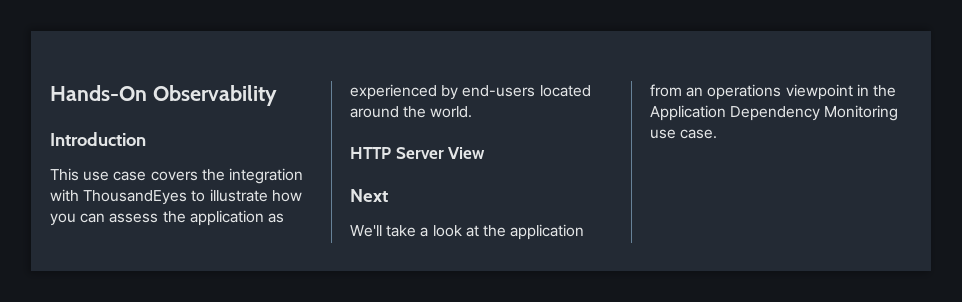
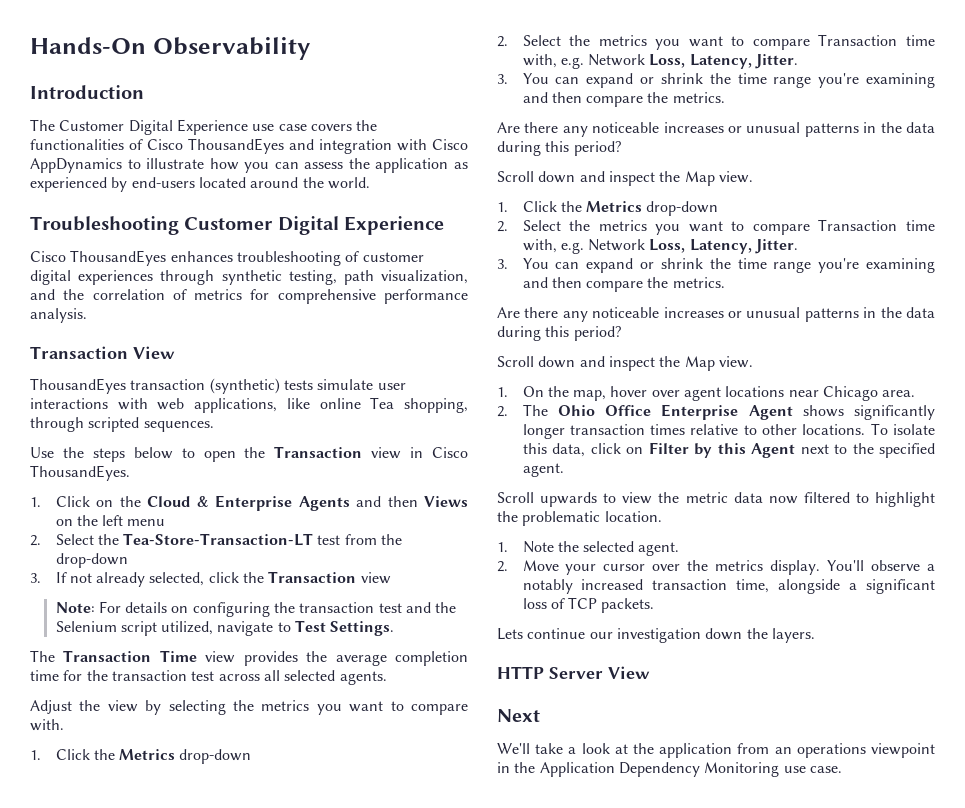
[50,168,303,184] [50,189,188,205] This use case covers the integration with ThousandEyes -> [30,119,378,135] [30,138,468,154] [30,158,122,173] The Customer Digital Experience use case covers the functionalities of Cisco ThousandEyes and integration with Cisco AppDynamics
(473, 112) none -> [30,216,445,235] [30,250,424,266] [30,270,469,285] [30,289,468,304] [30,308,87,323] [30,346,175,359] [30,378,406,394] [30,397,468,413] [30,417,214,432] [30,446,468,462] [30,465,130,481] [30,495,468,511] [55,515,166,526] [30,533,403,546] [55,553,128,568] [30,571,391,587] [55,601,457,617] [55,620,395,636] [30,650,468,666] [30,670,387,685] [30,700,468,715] [30,719,64,731] [30,749,252,764] [497,34,935,50] [522,54,799,69] [497,73,935,88] [522,92,725,107] [497,122,935,137] [497,141,621,156] [497,171,753,186] [497,201,719,216] [497,219,935,235] [522,239,799,254] [497,258,935,273] [522,277,725,292] [497,307,935,322] [497,326,621,341] [497,356,753,371] [497,386,916,401] [497,404,935,420] [522,423,935,439] [522,442,935,458] [522,463,564,477] [497,492,935,507] [497,511,662,526] [497,541,680,556] [497,560,935,575] [522,579,935,594] [522,597,655,613] [497,628,815,643] // Troubleshooting Customer Digital Experience // Cisco ThousandEyes enhances troubleshooting of customer digital experiences through synthetic testing, path visualization, and the correlation of metrics for comprehensive performance analysis. // Transaction View // ThousandEyes transaction (synthetic) tests simulate user interactions with web applications, like online Tea shopping, through scripted sequences. // Use the steps below to open the Transaction view in Cisco ThousandEyes. // 1. Click on the Cloud & Enterprise Agents and then Views on the left menu // 2. Select the Tea-Store-Transaction-LT test from the drop-down // 3. If not already selected, click the Transaction view // Note: For details on configuring the transaction test and the Selenium script utilized, navigate to Test Settings. // The Transaction Time view provides the average completion time for the transaction test across all selected agents. // Adjust the view by selecting the metrics you want to compare with. // 1. Click the Metrics drop-down // 2. Select the metrics you want to compare Transaction time with, e.g. Network Loss, Latency, Jitter. // 3. You can expand or shrink the time range you're examining and then compare the metrics. // Are there any noticeable increases or unusual patterns in the data during this period? // Scroll down and inspect the Map view. // 1. Click the Metrics drop-down // 2. Select the metrics you want to compare Transaction time with, e.g. Network Loss, Latency, Jitter. // 3. You can expand or shrink the time range you're examining and then compare the metrics. // Are there any noticeable increases or unusual patterns in the data during this period? // Scroll down and inspect the Map view. // 1. On the map, hover over agent locations near Chicago area. // 2. The Ohio Office Enterprise Agent shows significantly longer transaction times relative to other locations. To isolate this data, click on Filter by this Agent next to the specified agent. // Scroll upwards to view the metric data now filtered to highlight the problematic location. // 1. Note the selected agent. // 2. Move your cursor over the metrics display. You'll observe a notably increased transaction time, alongside a significant loss of TCP packets. // Lets continue our investigation down the layers.

